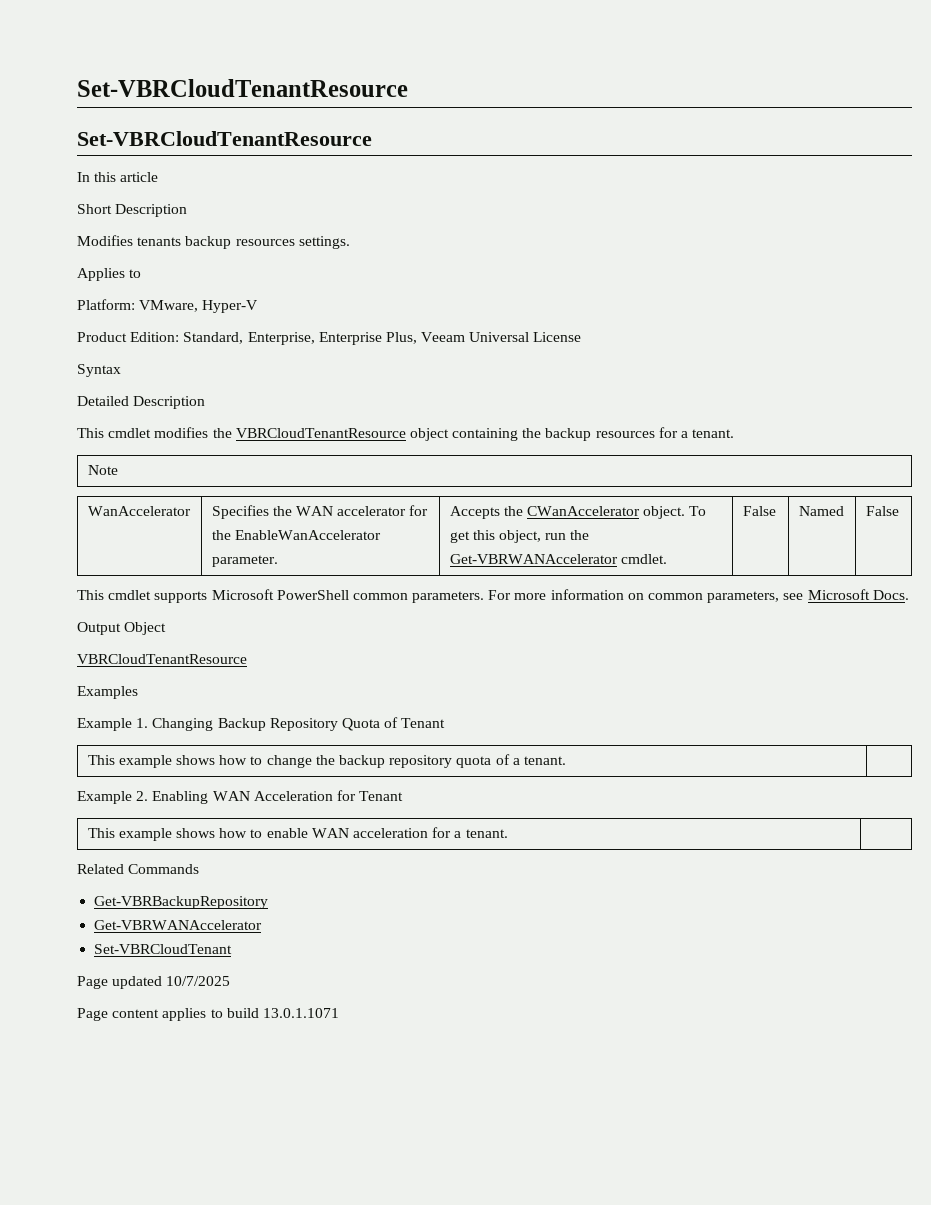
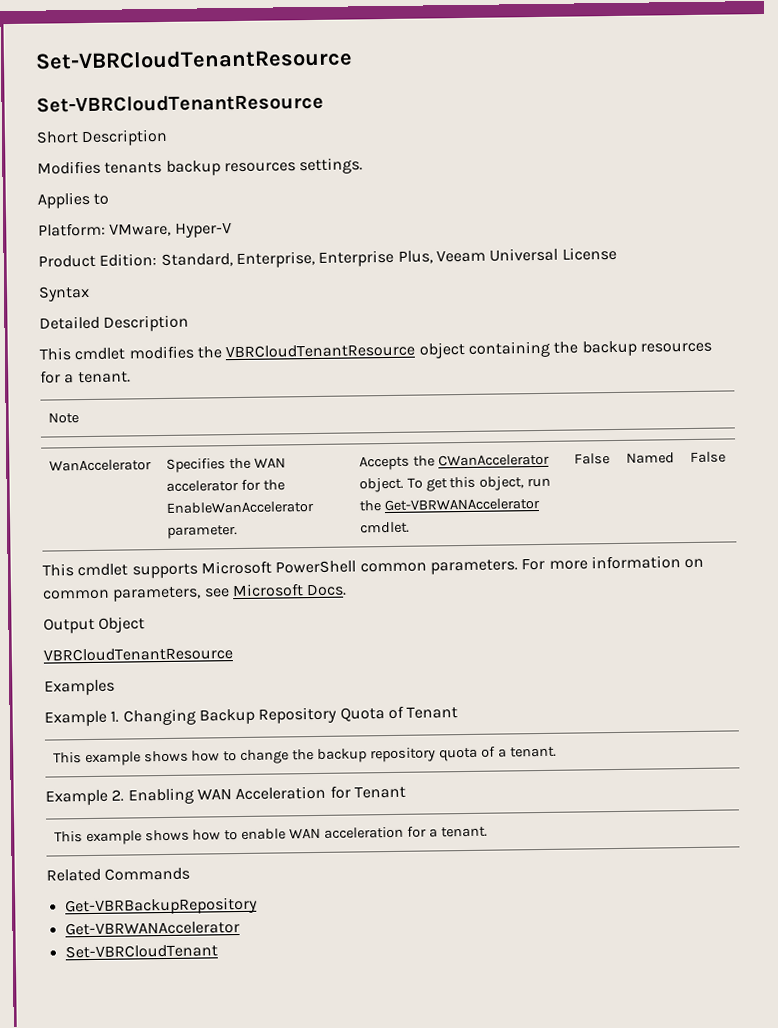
[77,172,159,182] // In this article -> (324, 103) none
[77,976,231,989] [77,1008,339,1021] // Page updated 10/7/2025 // Page content applies to build 13.0.1.1071 -> (218, 951) none

